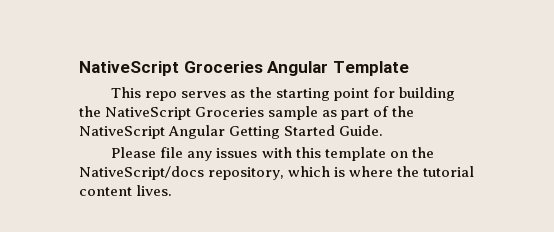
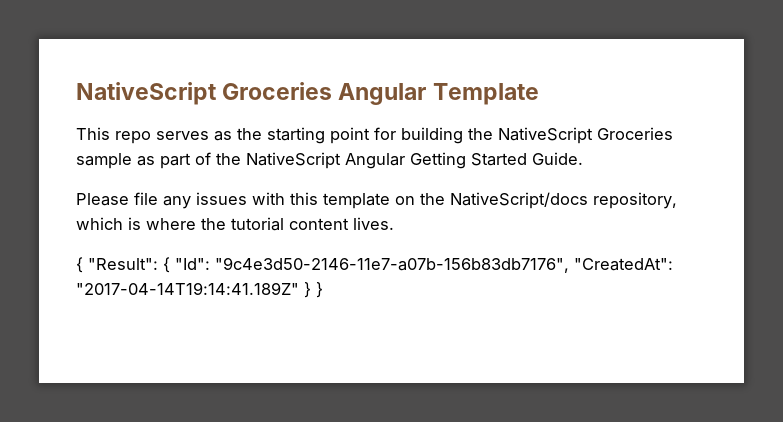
(173, 190) none -> [76,257,673,273] [76,282,323,298] // { "Result": { "Id": "9c4e3d50-2146-11e7-a07b-156b83db7176", "CreatedAt": "2017-04-14T19:14:41.189Z" } }

